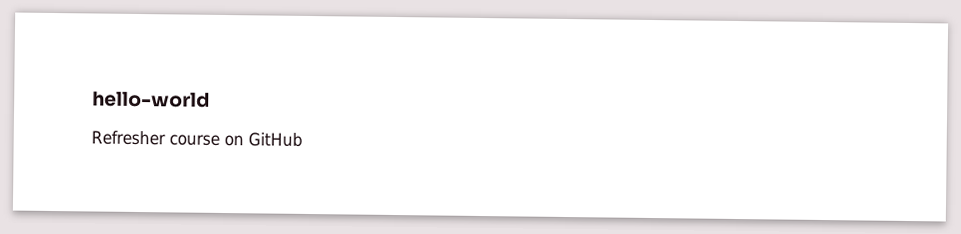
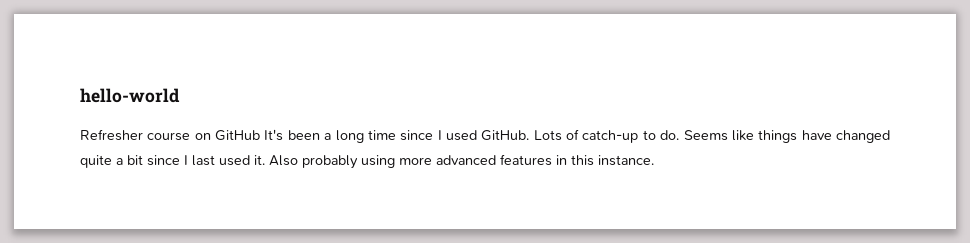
(303, 139) none -> [264,129,891,143] [80,154,654,169] It's been a long time since I used GitHub. Lots of catch-up to do. Seems like things have changed quite a bit since I last used it. Also probably using more advanced features in this instance.

